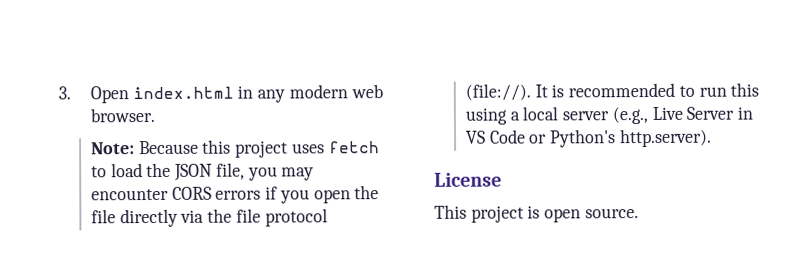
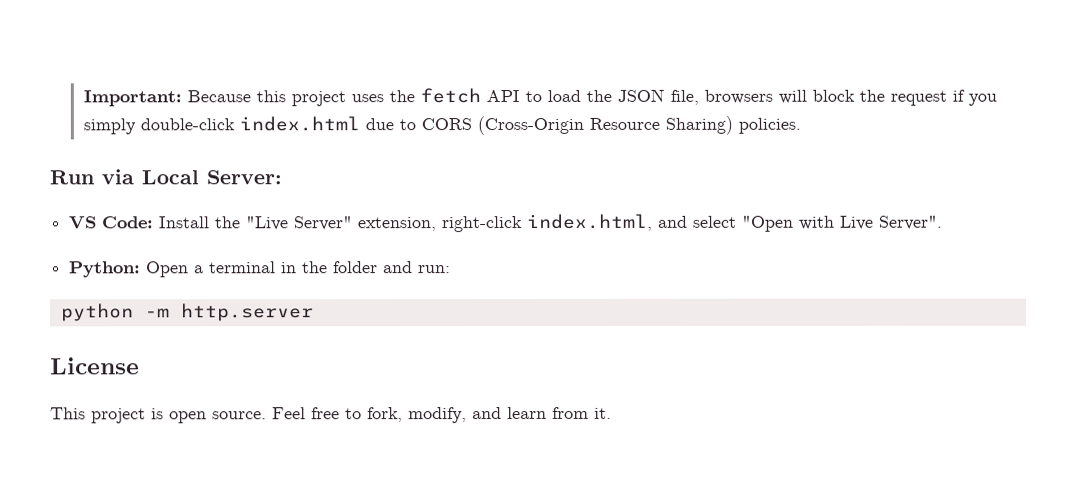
[58,84,383,104] [89,107,155,123] [90,142,135,155] 3. Open index.html in any modern web browser. // Note: -> [82,90,182,107] Important:
[328,141,380,154] fetch -> [388,88,520,104] the fetch API
[247,166,315,181] [90,185,380,204] [90,208,328,228] [464,82,760,101] [464,106,754,125] [465,128,712,148] you may encounter CORS errors if you open the file directly via the file protocol (file://). It is recommended to run this using a local server (e.g., Live Server in VS Code or Python's http.server). -> [703,89,997,106] [82,115,801,136] [49,169,282,185] [68,213,943,233] [69,261,452,278] [60,303,314,322] browsers will block the request if you simply double-click index.html due to CORS (Cross-Origin Resource Sharing) policies. // Run via Local Server: // VS Code: Install the "Live Server" extension, right-click index.html, and select "Open with Live Server". // Python: Open a terminal in the folder and run: // python -m http.server
(639, 213) none -> [272,406,612,424] Feel free to fork, modify, and learn from it.

